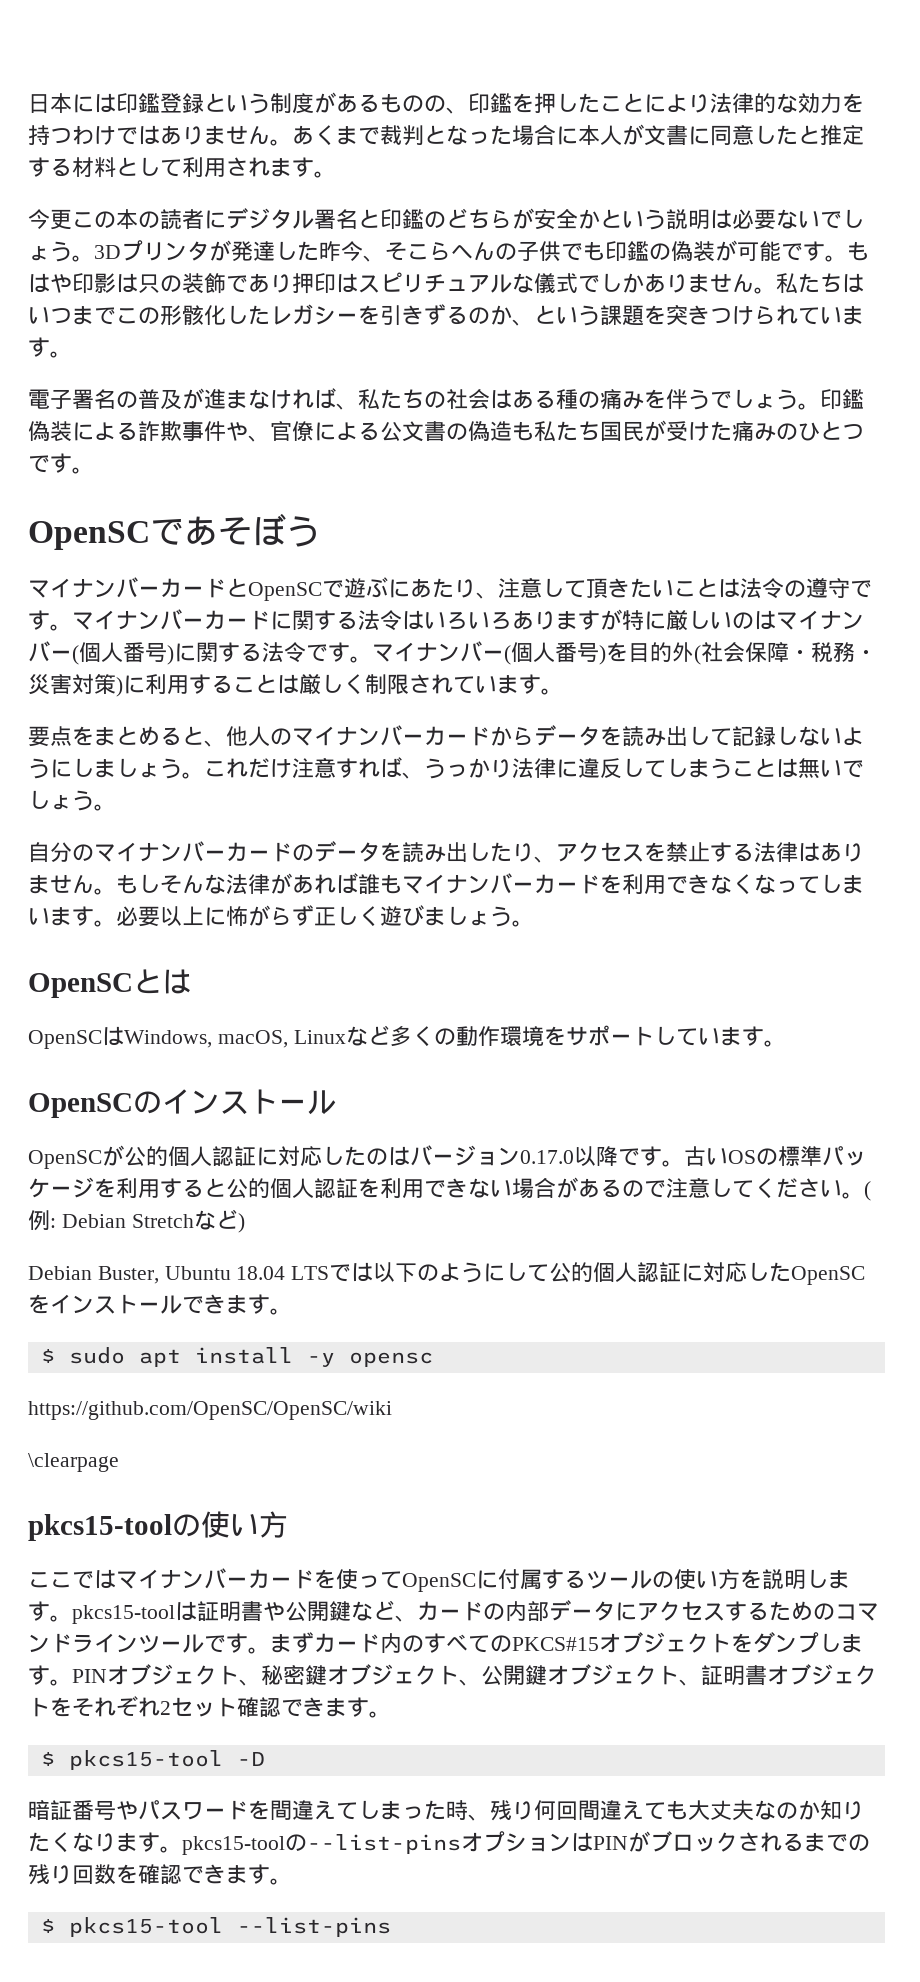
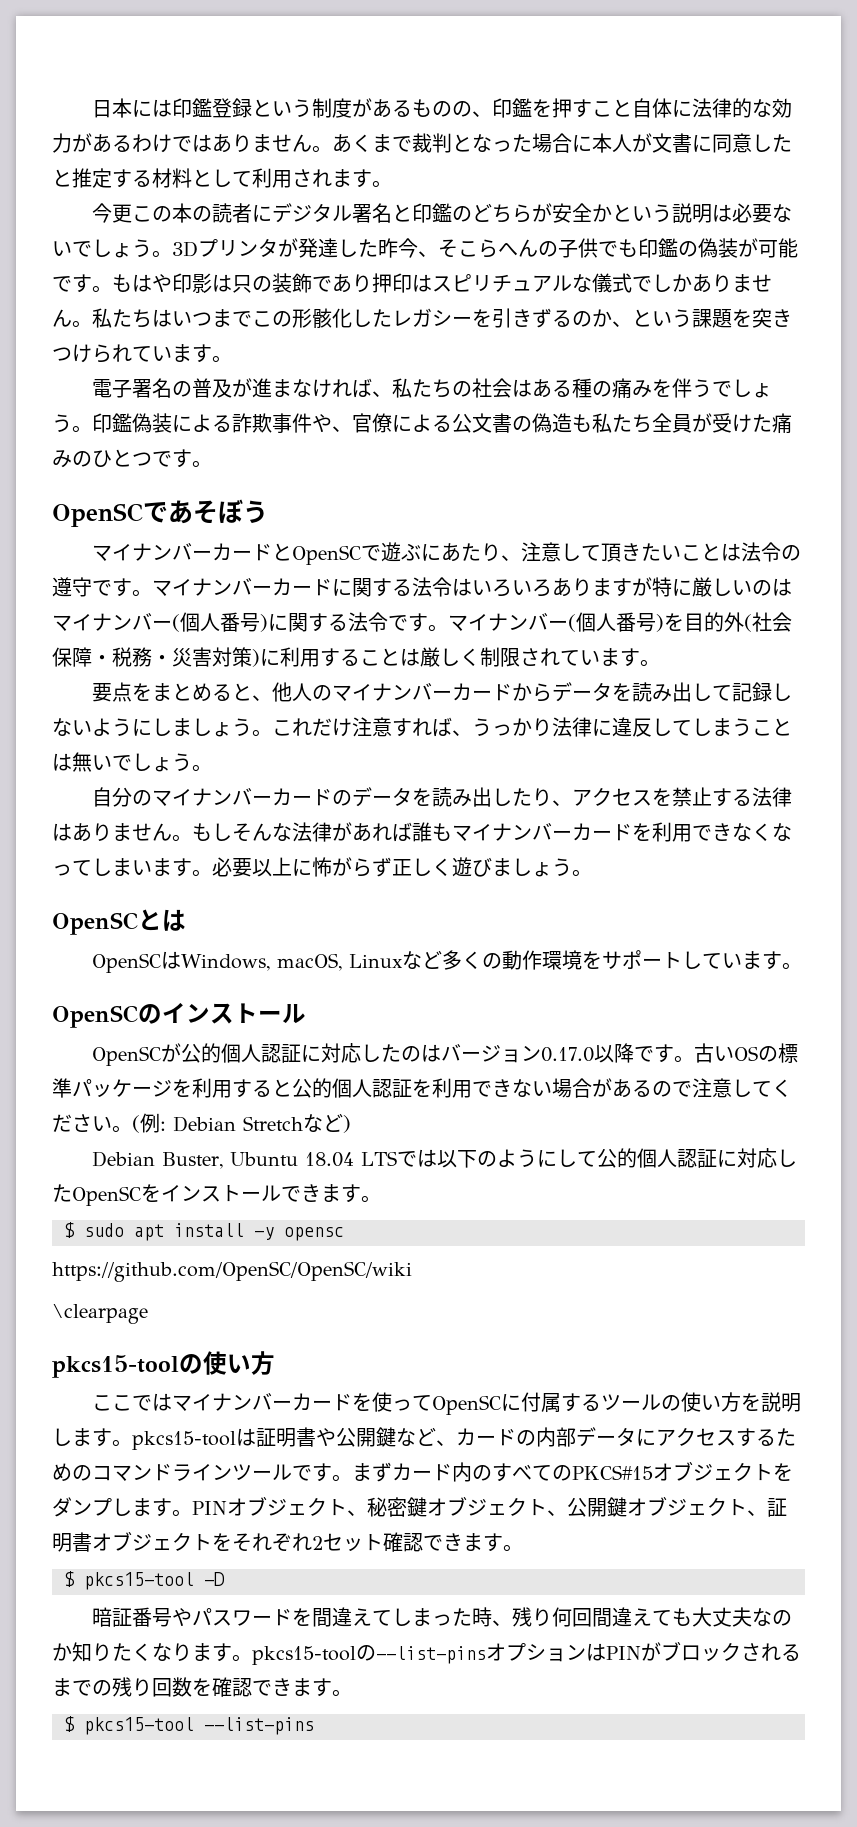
[556,93,710,113] したことにより -> [571,98,692,118] すこと自体に
[842,93,864,113] [28,125,72,145] を持つ -> [72,133,132,153] がある
[600,421,644,441] 国民 -> [652,413,692,433] 全員

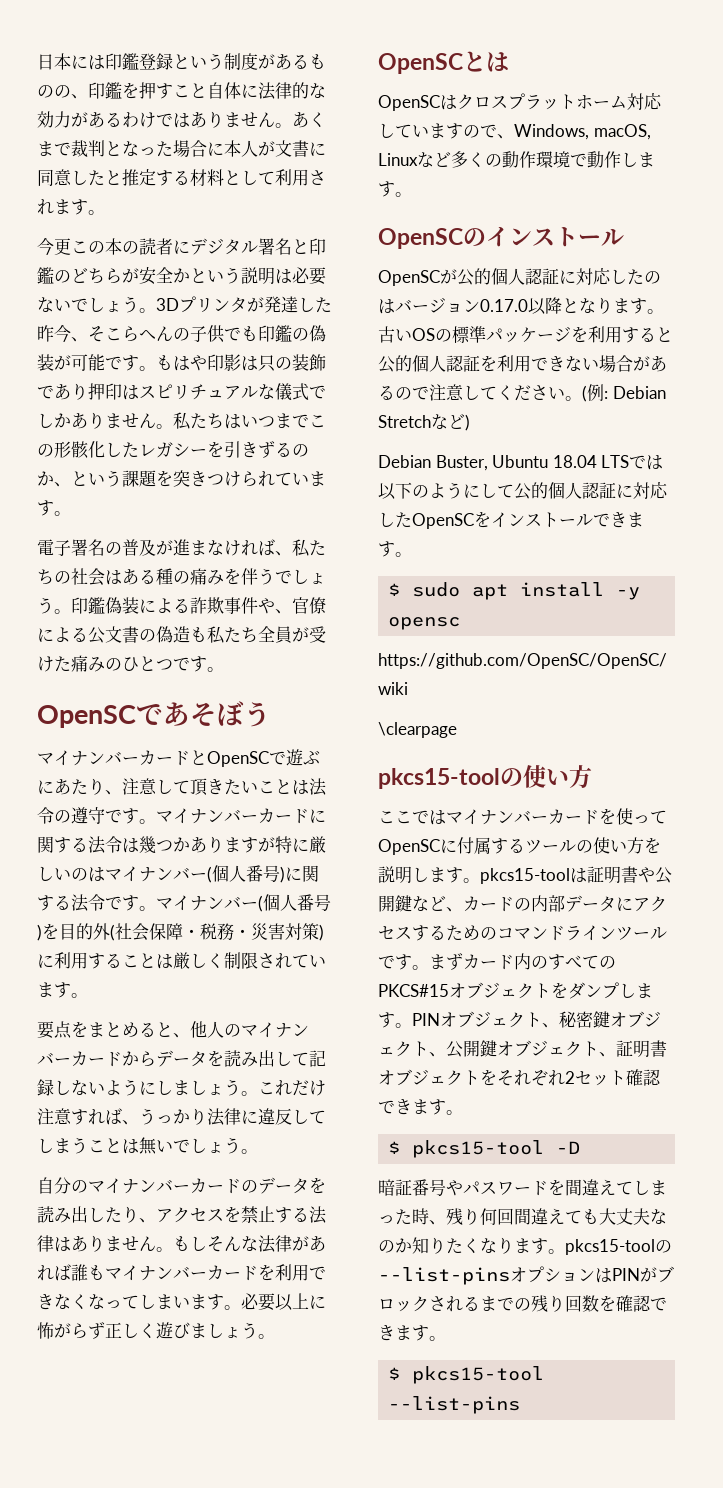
[472,579,552,597] いろいろ -> [139,836,190,854] 幾つか
(181, 960) none -> [457,93,662,110] [378,123,514,139] クロスプラットホーム対応していますので、
[581,950,742,969] をサポートしてい -> [570,151,638,168] で動作し
[633,1046,654,1062] で -> [562,297,630,314] となりま

